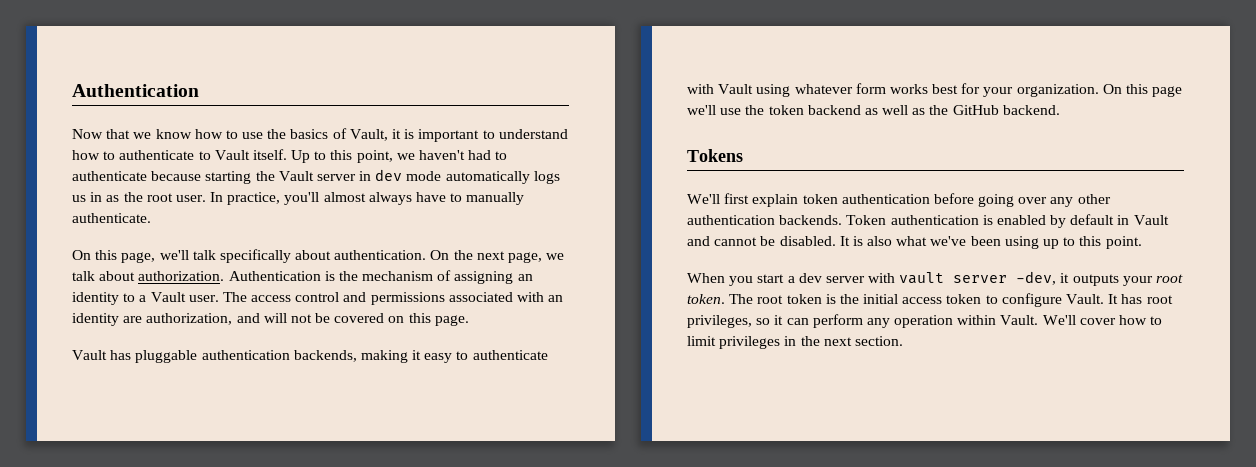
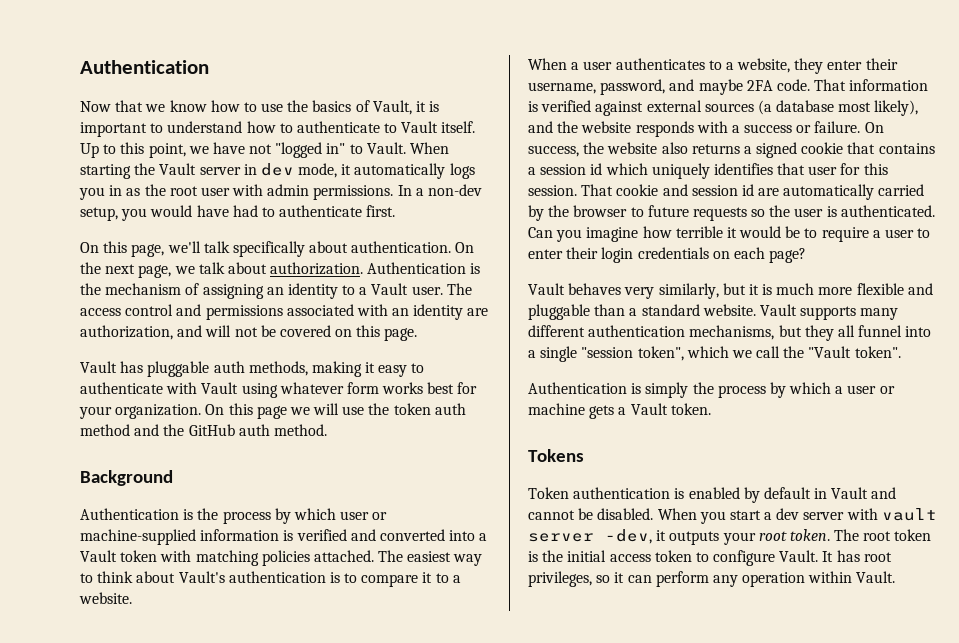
[419,150,508,160] [72,171,202,181] haven't had to authenticate because -> [212,142,450,158] have not "logged in" to Vault. When
[406,171,442,181] mode -> [298,163,352,178] mode, it
[72,195,86,202] us -> [79,187,105,200] you
[175,192,525,205] [72,213,151,223] user. In practice, you'll almost always have to manually authenticate. -> [200,184,483,200] [80,205,396,221] user with admin permissions. In a non-dev setup, you would have had to authenticate first.
[201,350,357,362] authentication backends, -> [213,361,308,376] auth methods,
[687,105,716,115] we'll -> [289,403,340,415] we will
[807,105,1060,115] [687,149,743,162] [687,193,1111,207] [687,215,843,225] backend as well as the GitHub backend. // Tokens // We'll first explain token authentication before going over any other authentication backends. -> [434,403,466,415] [80,424,327,436] [80,470,173,486] [80,508,388,524] [80,529,488,545] [80,550,483,566] [80,571,461,587] [79,592,132,604] [528,58,898,74] [528,79,929,95] [528,100,919,116] [528,121,884,137] [528,142,935,158] [528,163,888,179] [528,184,925,200] [528,205,935,221] [528,226,931,242] [528,247,807,263] [528,283,933,299] [528,304,899,320] [528,325,932,341] [528,346,901,362] [528,382,895,398] [528,403,711,419] [528,449,584,462] auth method and the GitHub auth method. // Background // Authentication is the process by which user or machine-supplied information is verified and converted into a Vault token with matching policies attached. The easiest way to think about Vault's authentication is to compare it to a website. // When a user authenticates to a website, they enter their username, password, and maybe 2FA code. That information is verified against external sources (a database most likely), and the website responds with a success or failure. On success, the website also returns a signed cookie that contains a session id which uniquely identifies that user for this session. That cookie and session id are automatically carried by the browser to future requests so the user is authenticated. Can you imagine how terrible it would be to require a user to enter their login credentials on each page? // Vault behaves very similarly, but it is much more flexible and pluggable than a standard website. Vault supports many different authentication mechanisms, but they all funnel into a single "session token", which we call the "Vault token". // Authentication is simply the process by which a user or machine gets a Vault token. // Tokens //
[839,236,1142,249] It is also what we've been using up to this point. // -> (654, 514) none
[1042,315,1163,325] [687,336,903,349] We'll cover how to limit privileges in the next section. -> (896, 577) none

